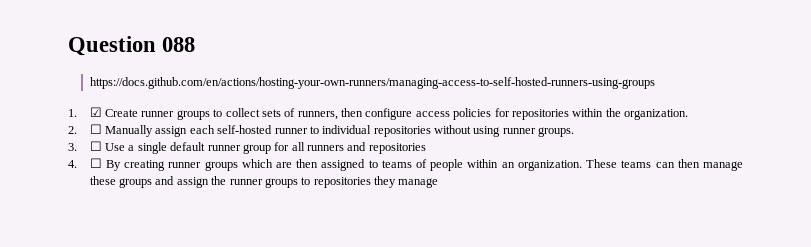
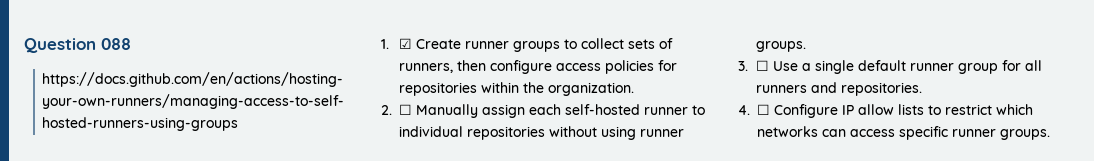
[368,143,426,154] repositories -> [841,82,923,96] repositories.
[105,159,743,171] [89,176,439,188] By creating runner groups which are then assigned to teams of people within an organization. These teams can then manage these groups and assign the runner groups to repositories they manage -> [774,104,1033,118] [757,126,1050,140] Configure IP allow lists to restrict which networks can access specific runner groups.

